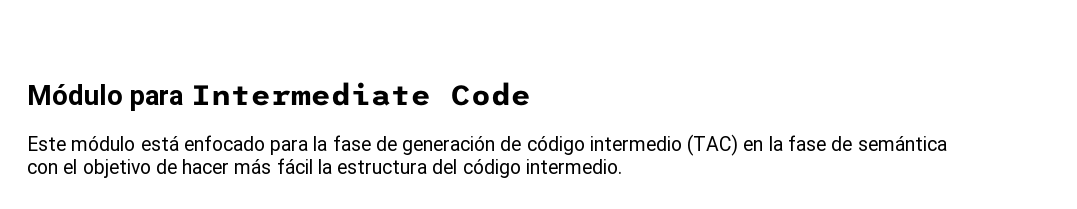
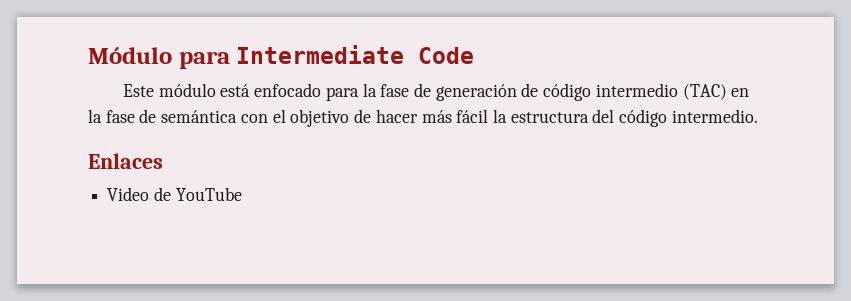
(622, 166) none -> [88,153,163,169] [107,187,242,201] // Enlaces // Video de YouTube

